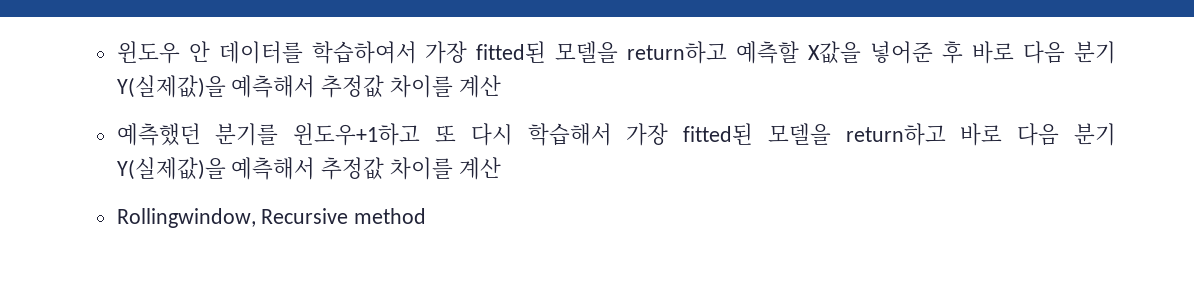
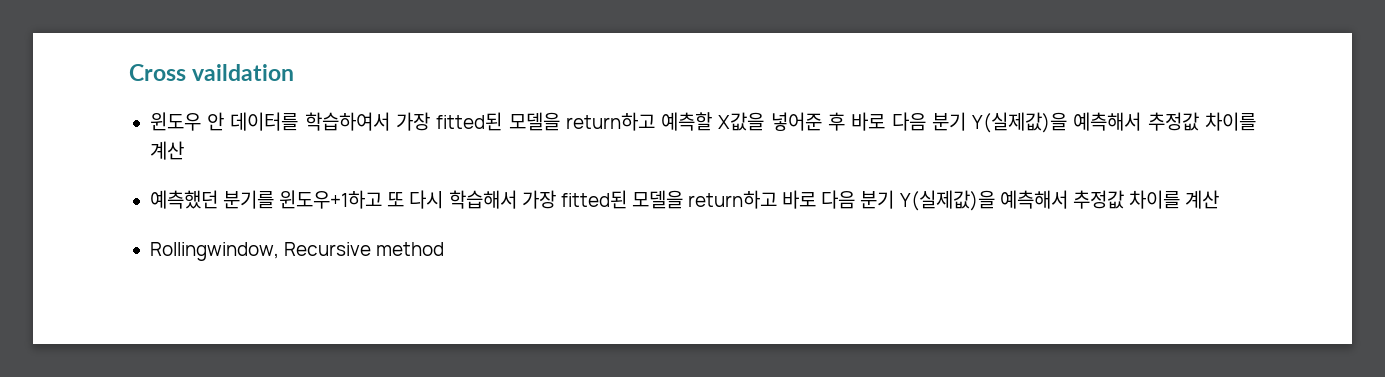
(116, 52) none -> [129,64,295,81] Cross vaildation //

